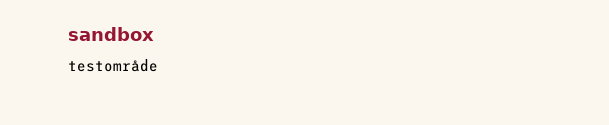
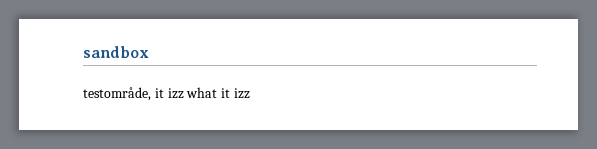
[68,59,158,72] testområde -> [83,87,250,101] testområde, it izz what it izz

